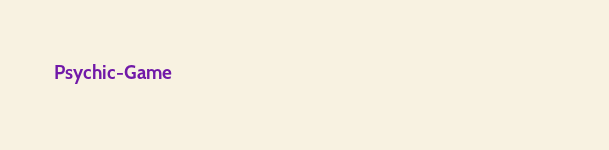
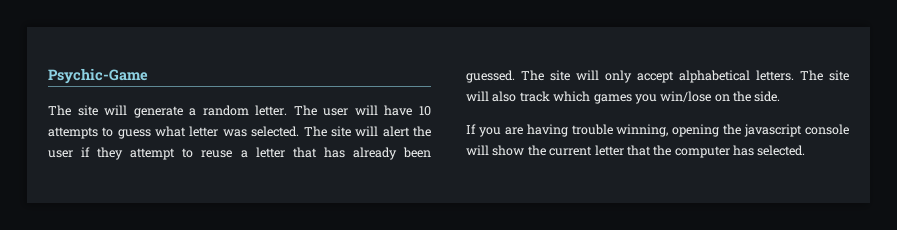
(172, 74) none -> [48,105,431,118] [48,126,432,139] [48,147,431,160] [466,70,849,83] [466,91,781,104] [466,124,849,137] [466,145,806,158] // The site will generate a random letter. The user will have 10 attempts to guess what letter was selected. The site will alert the user if they attempt to reuse a letter that has already been guessed. The site will only accept alphabetical letters. The site will also track which games you win/lose on the side. // If you are having trouble winning, opening the javascript console will show the current letter that the computer has selected.

